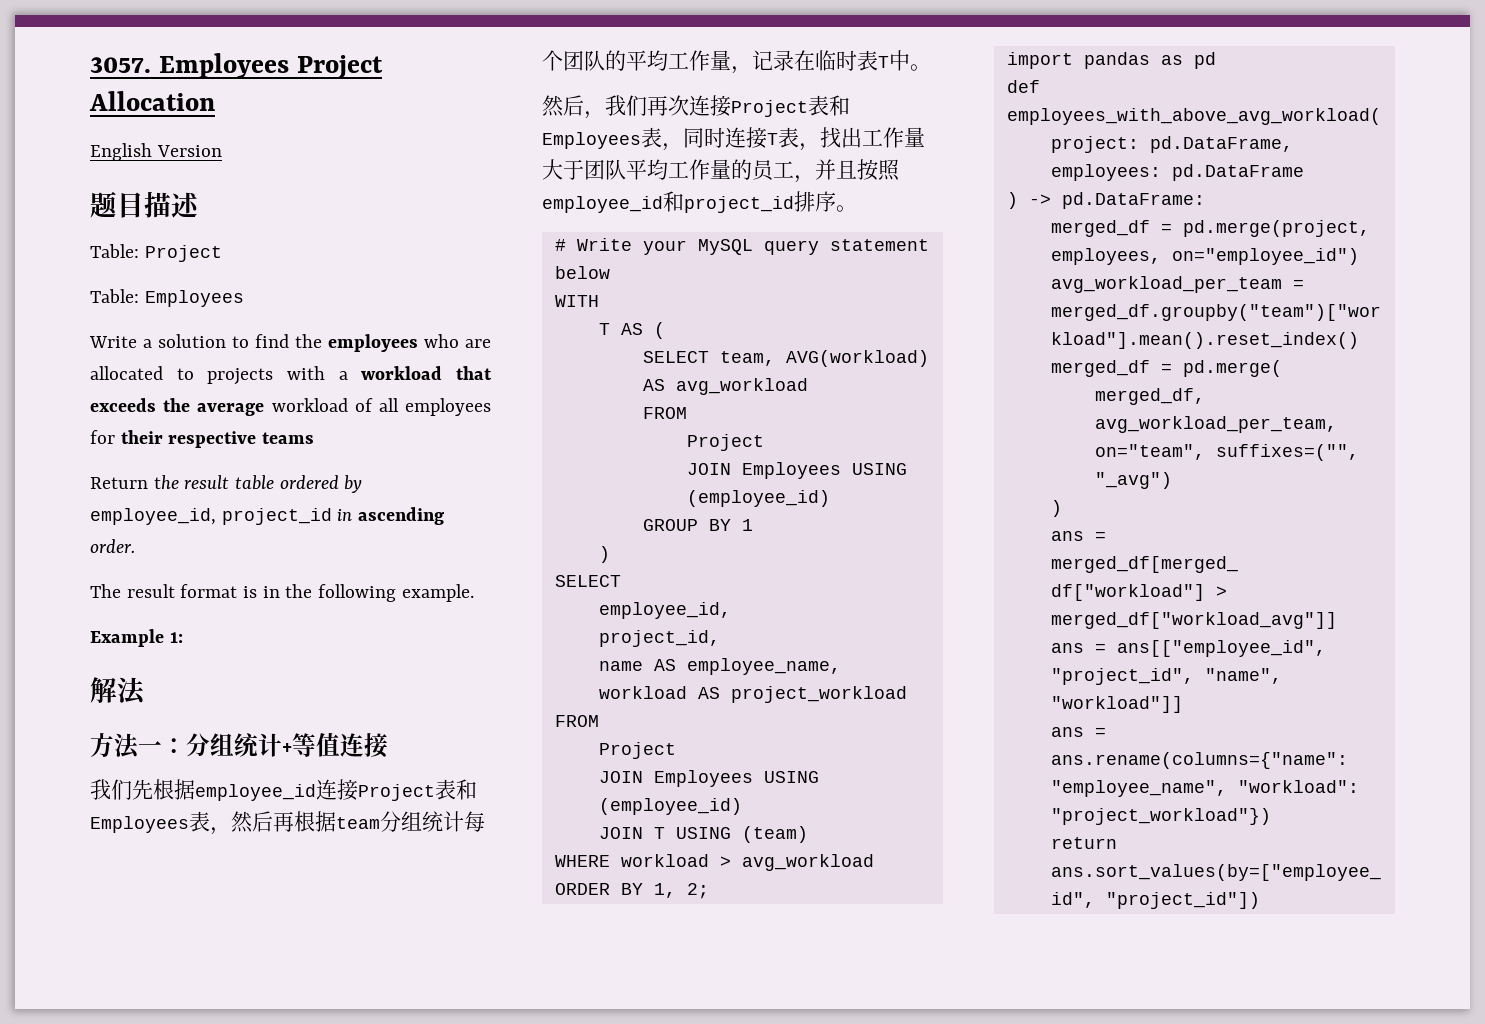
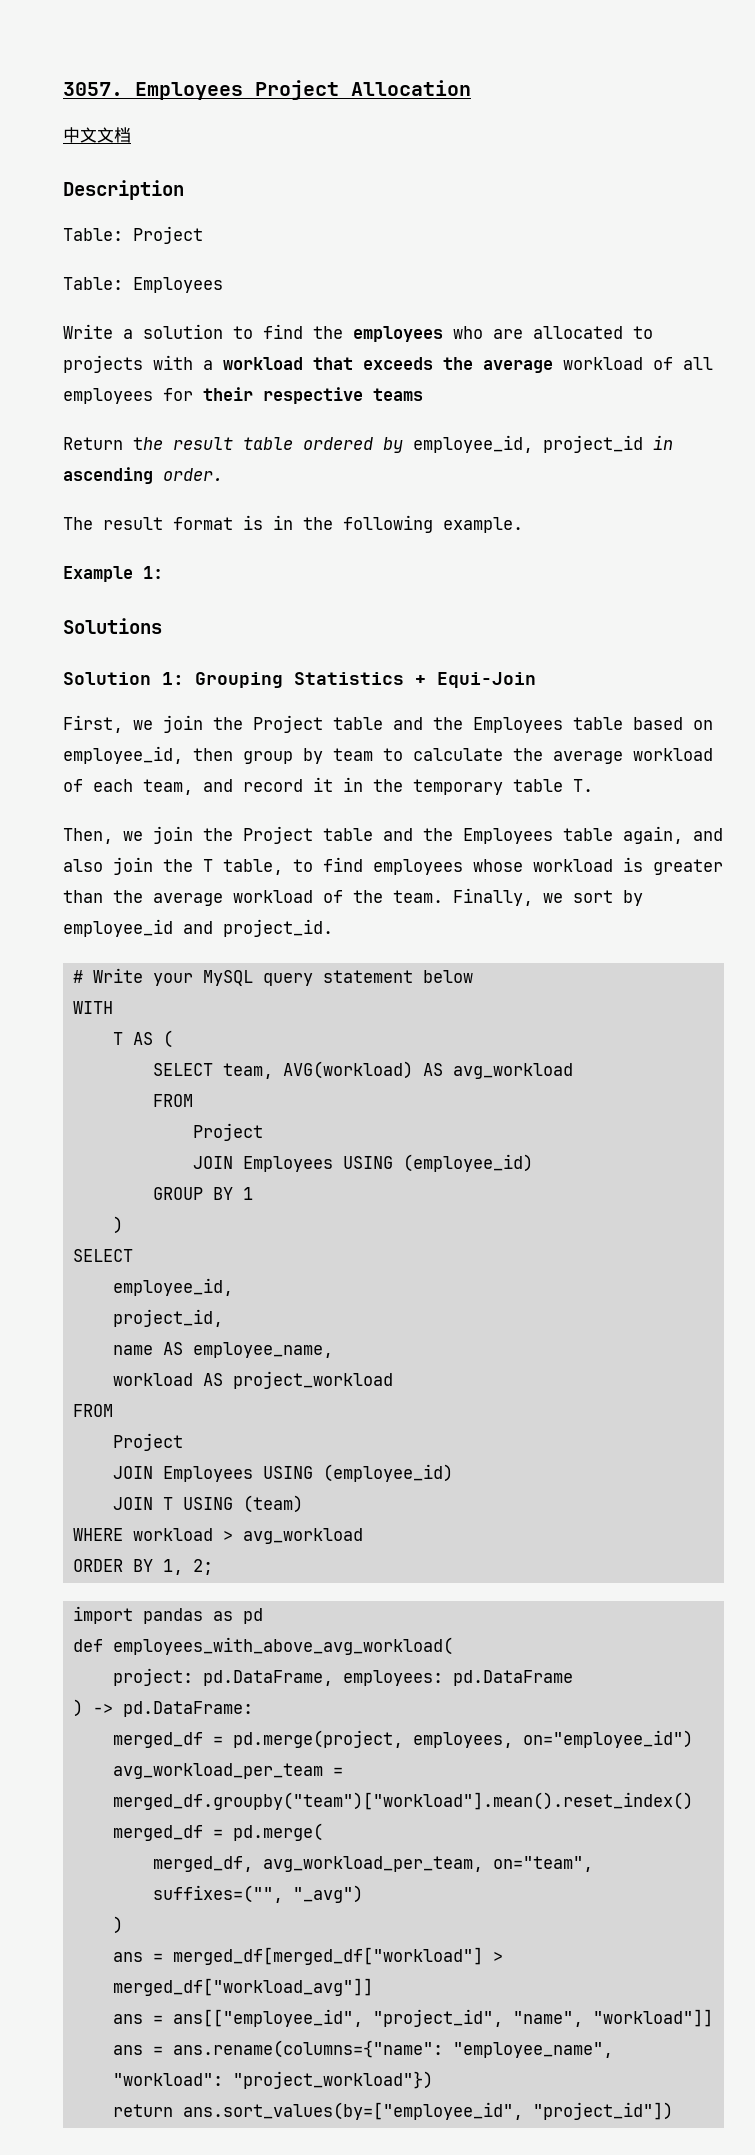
[90,143,222,161] [90,191,200,218] English Version // 题目描述 -> [63,127,131,143] [63,180,184,200] 中文文档 // Description
[90,677,146,705] [90,733,388,759] [90,779,477,801] [90,811,485,835] [542,50,931,74] [542,95,850,119] [542,127,925,151] [542,159,900,183] [542,191,857,213] 解法 // 方法一：分组统计+等值连接 // 我们先根据employee_id连接Project表和Employees表，然后再根据team分组统计每个团队的平均工作量，记录在临时表T中。 // 然后，我们再次连接Project表和Employees表，同时连接T表，找出工作量大于团队平均工作量的员工，并且按照employee_id和project_id排序。 -> [63,618,162,634] [63,672,536,688] [63,715,713,733] [63,746,713,764] [63,777,593,795] [63,826,723,844] [63,857,723,875] [63,888,643,906] [63,919,333,937] Solutions // Solution 1: Grouping Statistics + Equi-Join // First, we join the Project table and the Employees table based on employee_id, then group by team to calculate the average workload of each team, and record it in the temporary table T. // Then, we join the Project table and the Employees table again, and also join the T table, to find employees whose workload is greater than the average workload of the team. Finally, we sort by employee_id and project_id.

